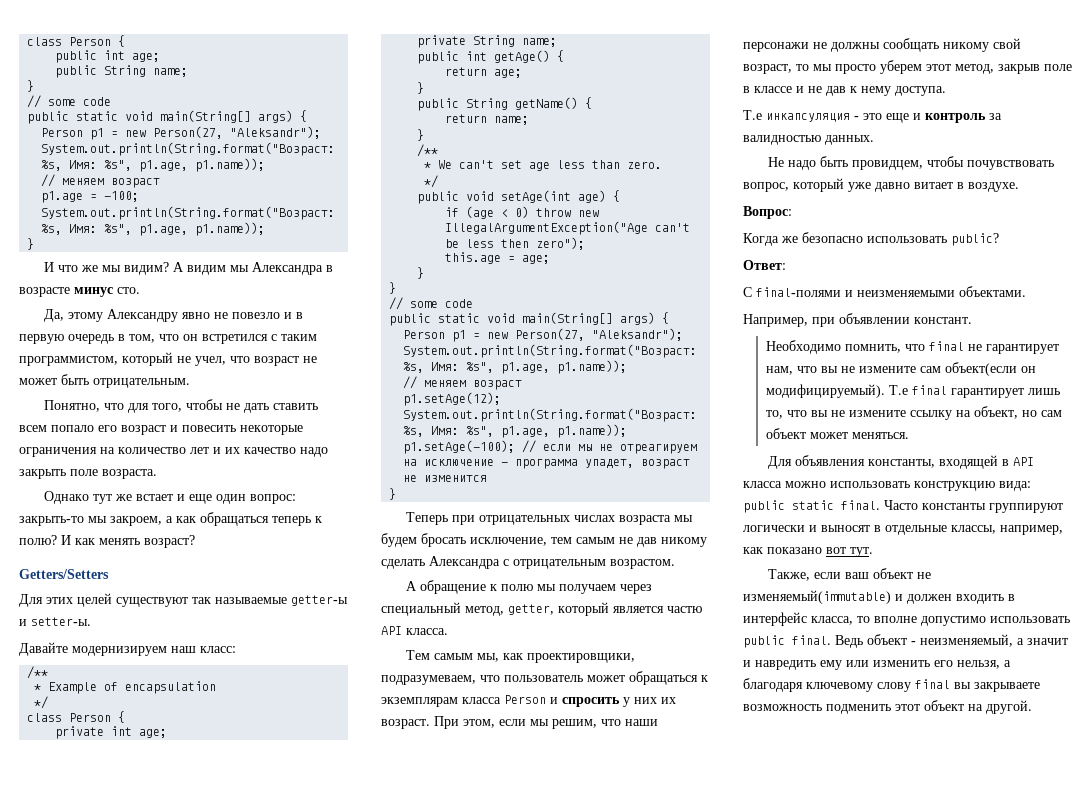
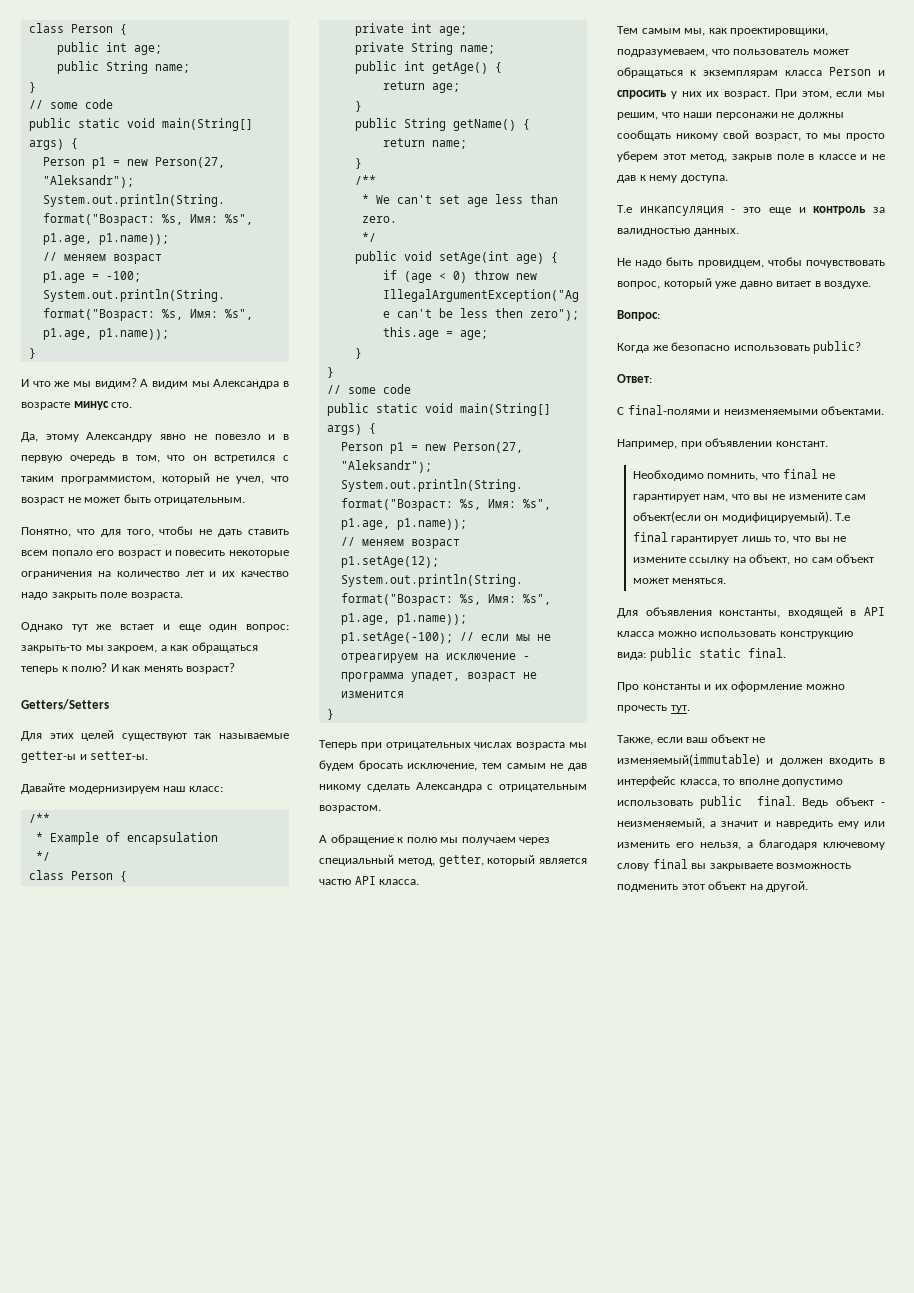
[884,500,1063,513] [743,525,1063,535] [743,547,846,554] Часто константы группируют логически и выносят в отдельные классы, например, как показано вот -> [617,681,845,692] [617,705,667,713] // Про константы и их оформление можно прочесть

